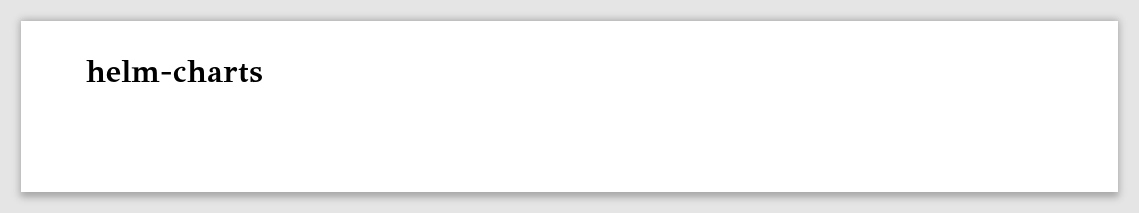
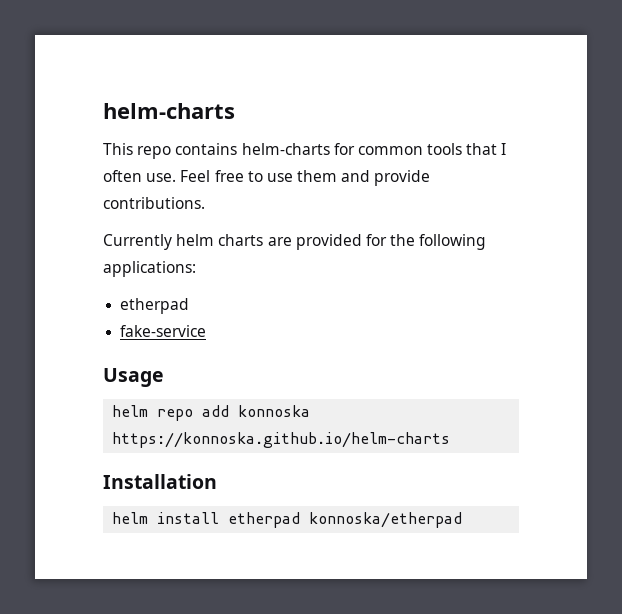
[86,60,263,83] helm-charts -> [103,103,235,119] [103,143,507,159] [103,170,431,186] [103,197,205,209] [103,234,487,250] [103,261,196,277] [120,298,190,314] [120,325,207,337] [103,368,164,387] [112,405,311,421] [112,432,451,448] [103,474,217,489] [112,512,463,528] helm-charts // This repo contains helm-charts for common tools that I often use. Feel free to use them and provide contributions. // Currently helm charts are provided for the following applications: // etherpad // fake-service // Usage // helm repo add konnoska https://konnoska.github.io/helm-charts // Installation // helm install etherpad konnoska/etherpad

